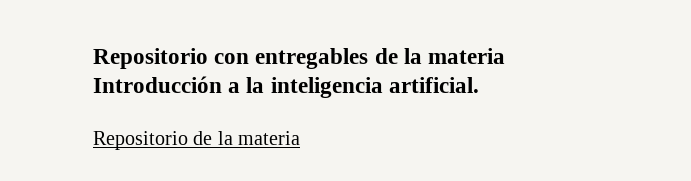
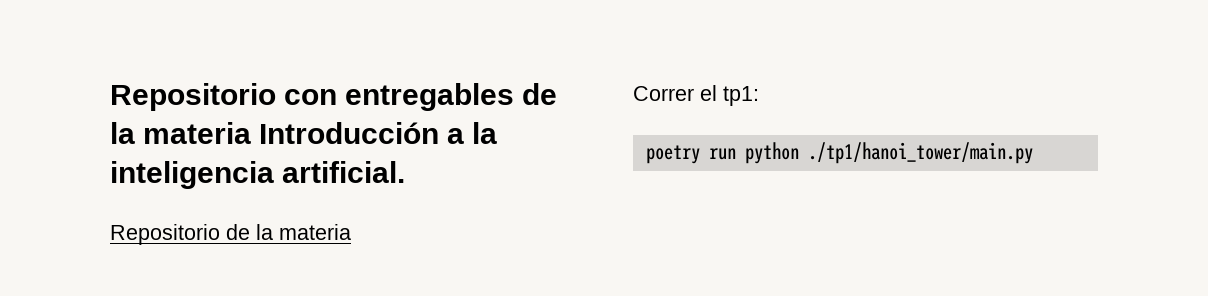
(301, 138) none -> [633,85,759,106] [645,142,1033,164] // Correr el tp1: // poetry run python ./tp1/hanoi_tower/main.py

